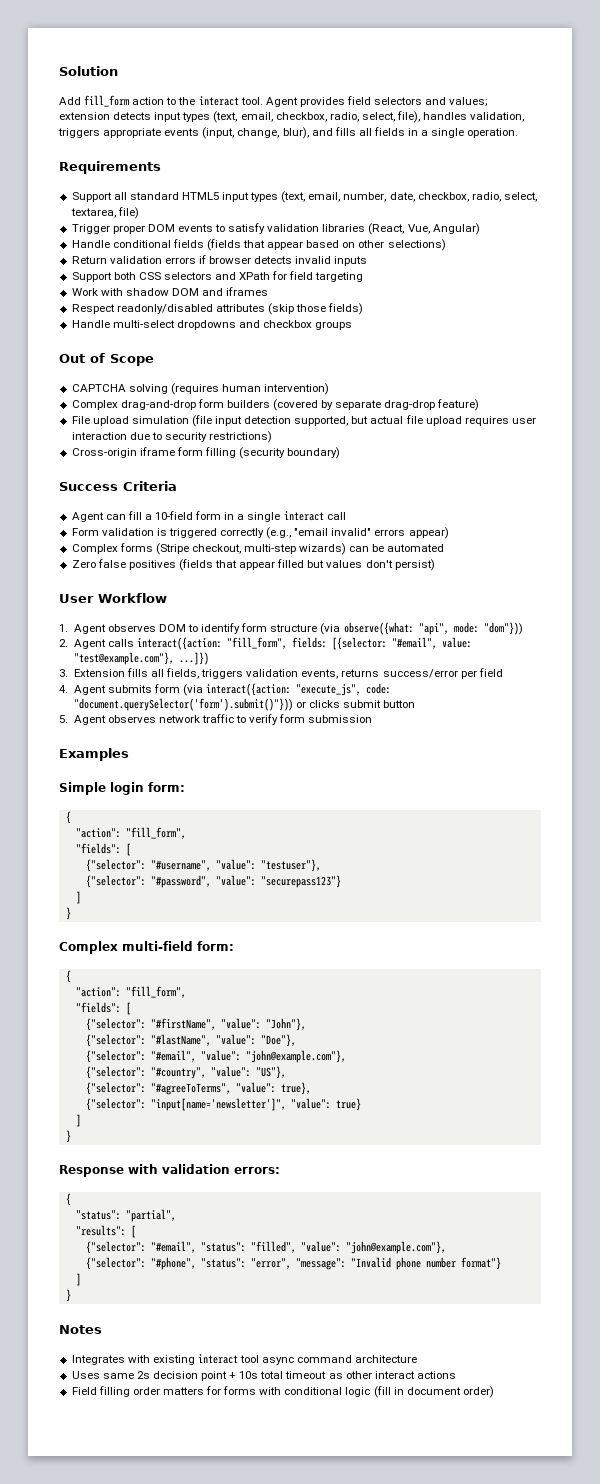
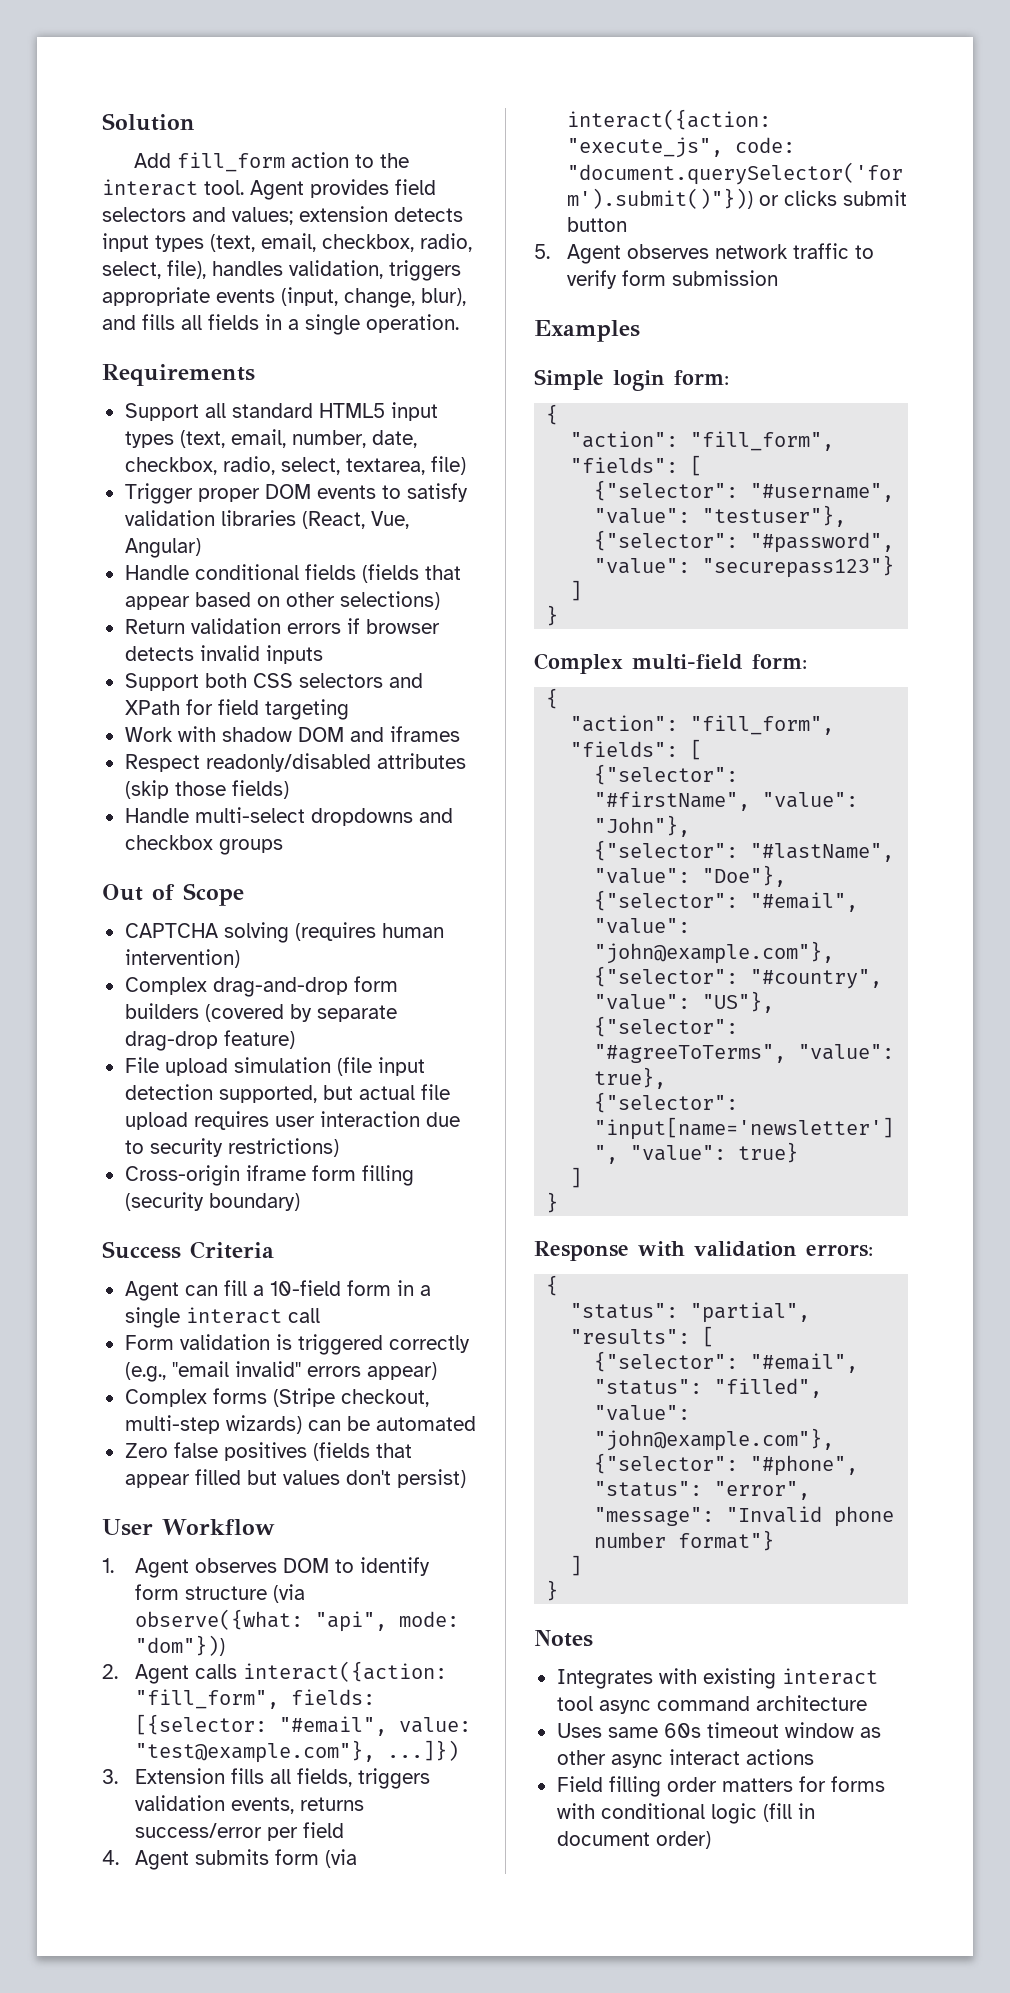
[136,1371,327,1381] 2s decision point + 10s total timeout -> [663,1722,854,1738] 60s timeout window
(372, 1375) none -> [610,1754,663,1768] async

